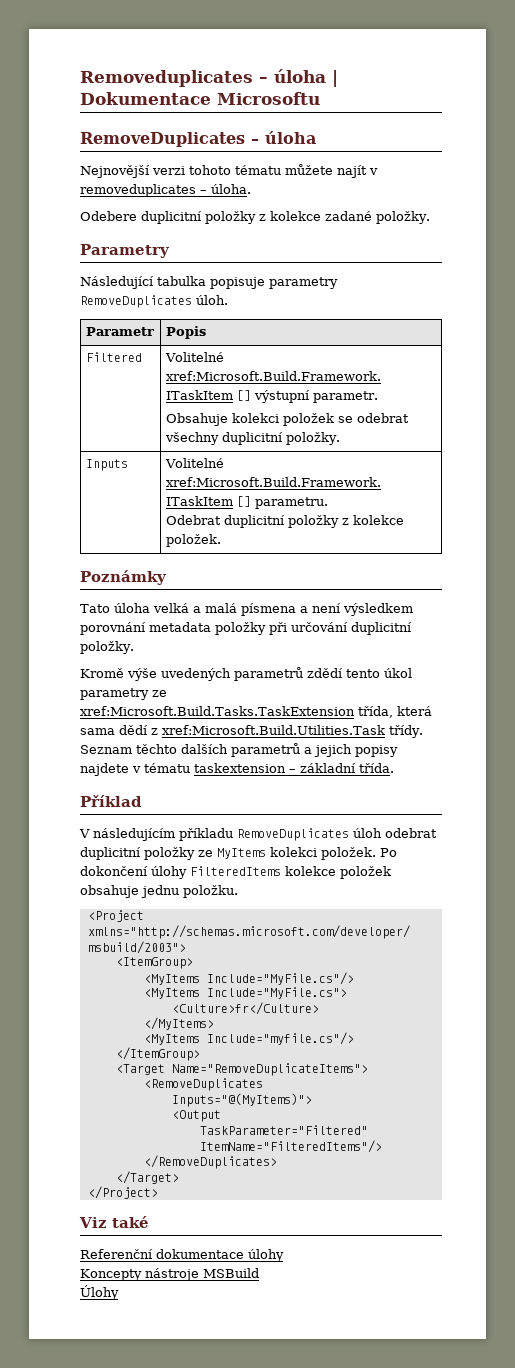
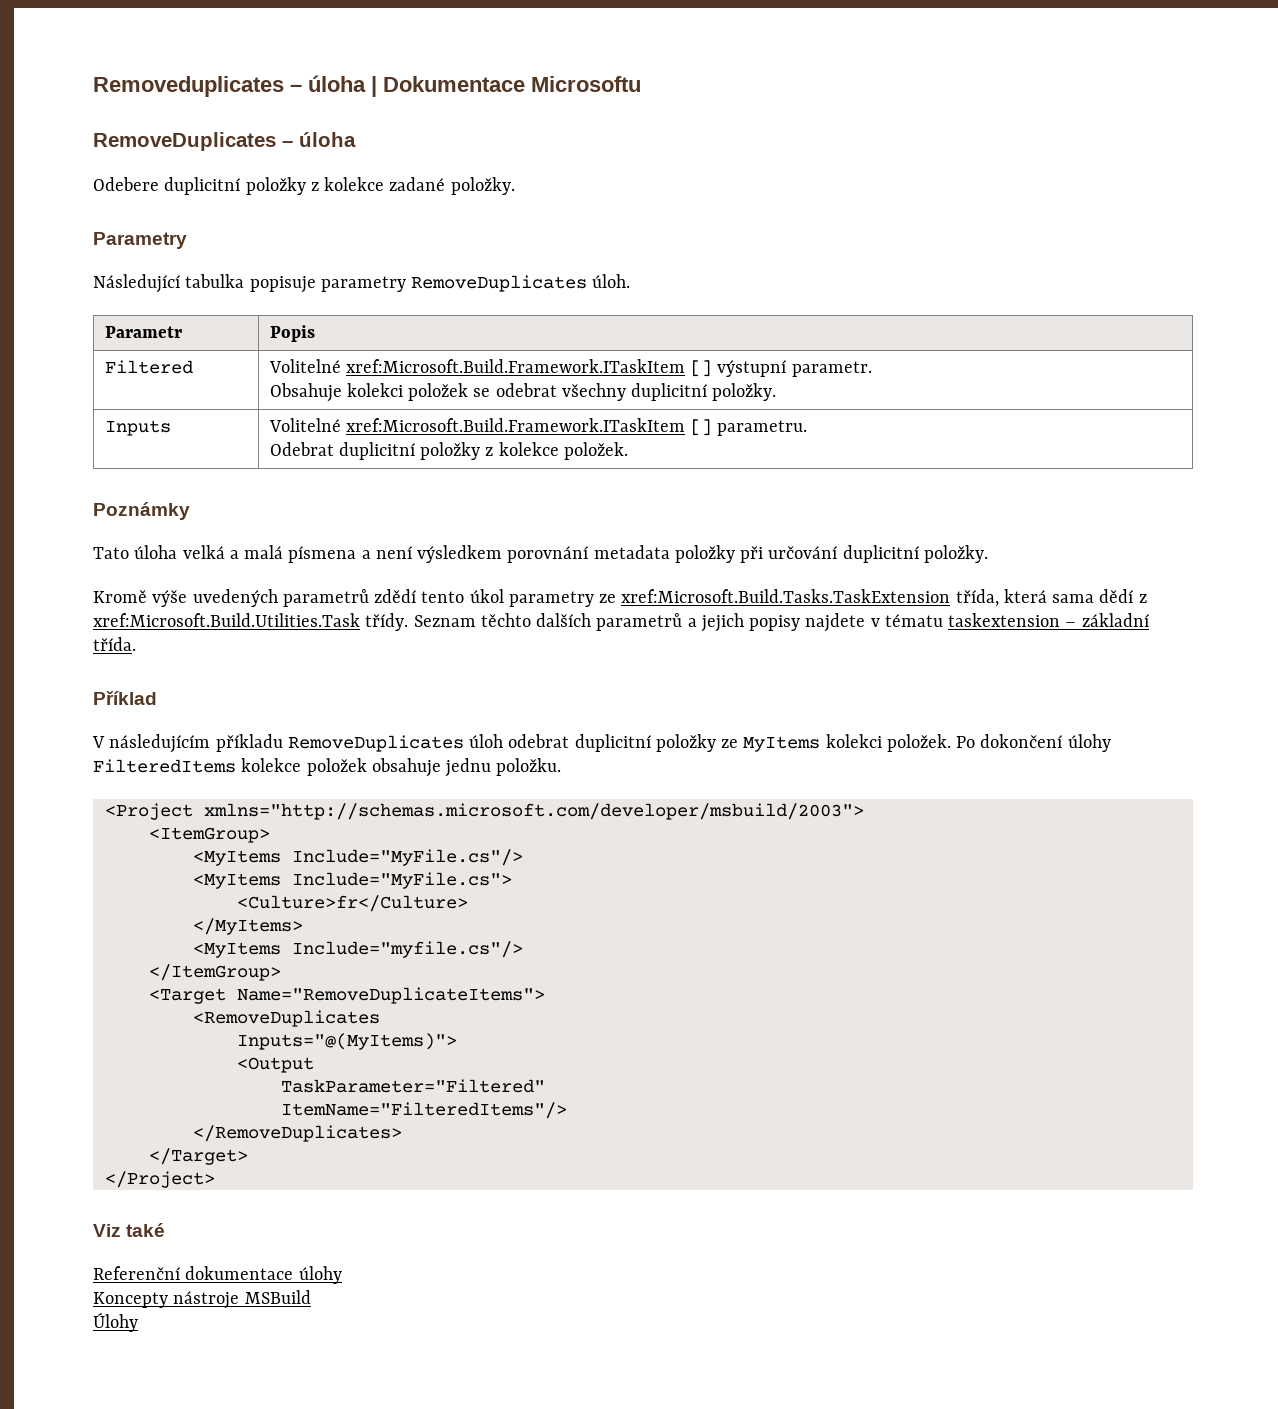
[80,164,378,178] [80,184,251,197] // Nejnovější verzi tohoto tématu můžete najít v removeduplicates – úloha. -> (356, 139) none

